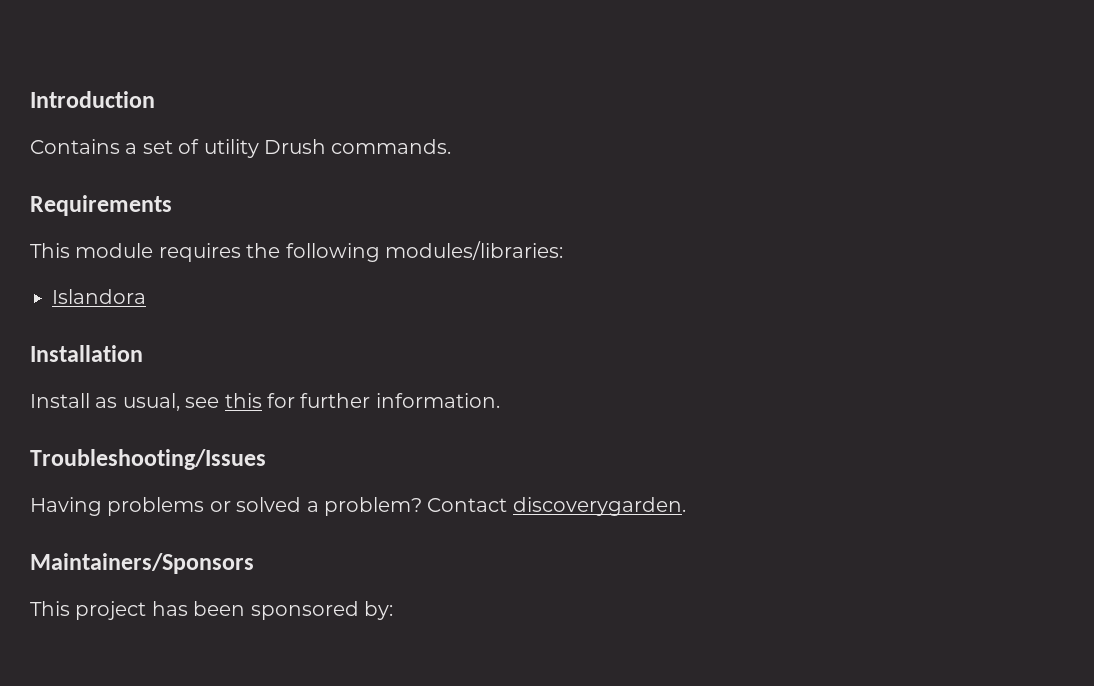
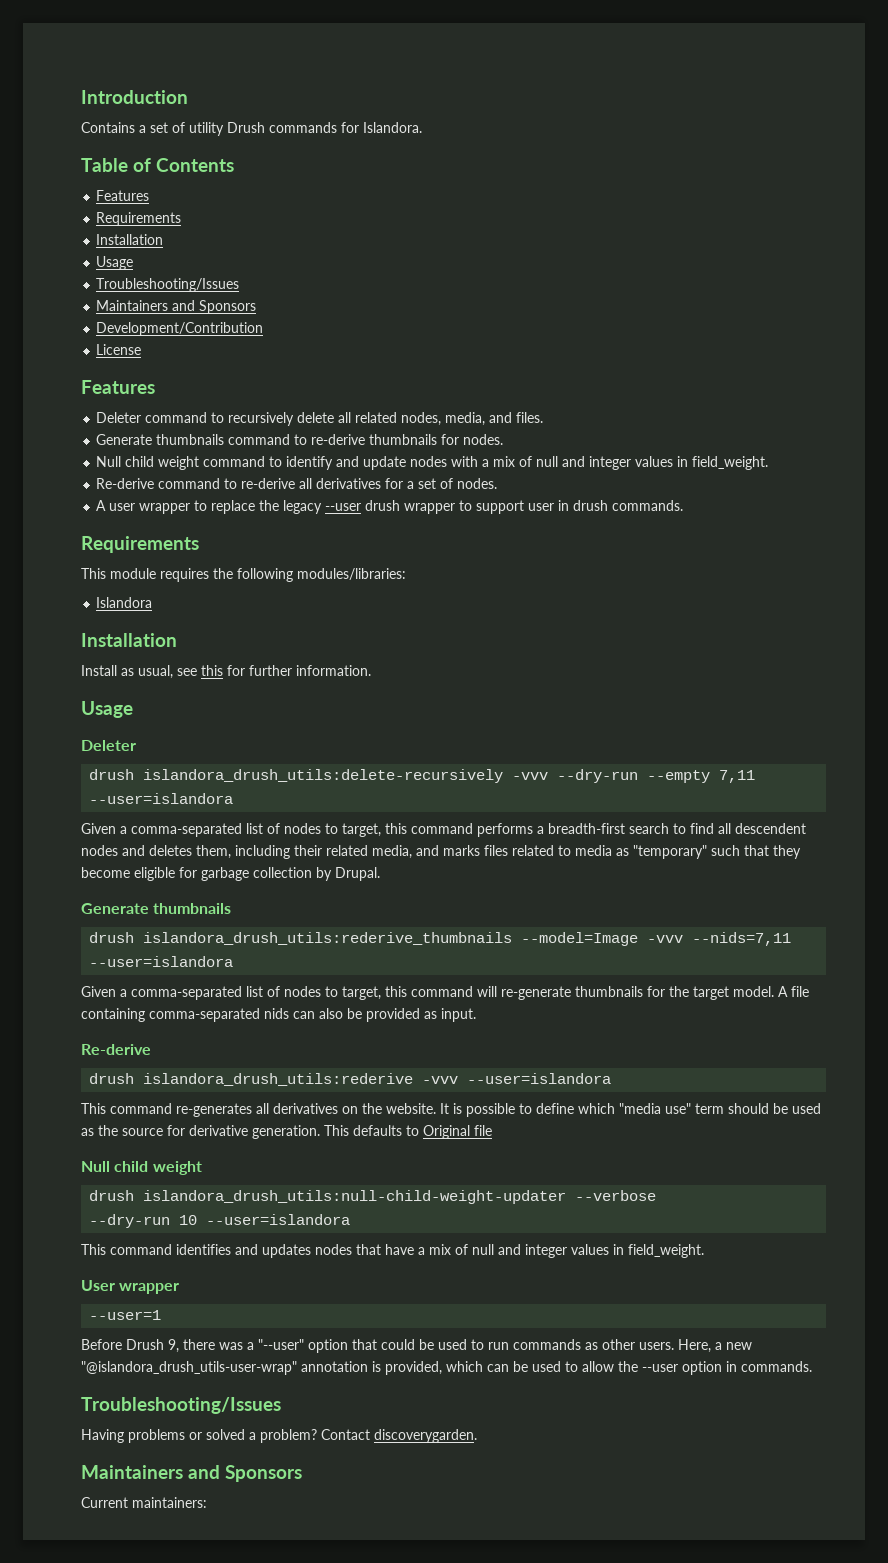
(326, 146) none -> [269,122,422,133] [81,158,235,172] [96,190,150,201] [96,212,182,226] [96,234,164,245] [96,256,134,270] [96,278,240,292] [96,300,257,314] [96,322,264,336] [96,344,142,355] [81,380,155,394] [96,412,544,426] [96,434,504,445] [96,456,769,470] [96,478,498,489] [96,500,609,514] commands for Islandora. // Table of Contents // Features // Requirements // Installation // Usage // Troubleshooting/Issues // Maintainers and Sponsors // Development/Contribution // License // Features // Deleter command to recursively delete all related nodes, media, and files. // Generate thumbnails command to re-derive thumbnails for nodes. // Null child weight command to identify and update nodes with a mix of null and integer values in field_weight. // Re-derive command to re-derive all derivatives for a set of nodes. // A user wrapper to replace the legacy --user drush wrapper to support user in drush
(500, 400) none -> [81,701,133,718] [81,740,136,751] [89,769,756,783] [89,793,234,804] [81,823,806,837] [81,845,801,859] [81,867,380,881] [81,903,232,914] [89,932,792,946] [89,956,234,967] [81,986,809,1000] [81,1008,476,1022] [81,1044,151,1055] [89,1073,612,1086] [81,1103,821,1117] [81,1125,492,1139] [81,1161,202,1175] [89,1190,657,1204] [89,1214,351,1228] [81,1244,704,1258] [81,1280,180,1294] [89,1310,162,1320] [81,1339,752,1353] [81,1361,812,1375] // Usage // Deleter // drush islandora_drush_utils:delete-recursively -vvv --dry-run --empty 7,11 --user=islandora // Given a comma-separated list of nodes to target, this command performs a breadth-first search to find all descendent nodes and deletes them, including their related media, and marks files related to media as "temporary" such that they become eligible for garbage collection by Drupal. // Generate thumbnails // drush islandora_drush_utils:rederive_thumbnails --model=Image -vvv --nids=7,11 --user=islandora // Given a comma-separated list of nodes to target, this command will re-generate thumbnails for the target model. A file containing comma-separated nids can also be provided as input. // Re-derive // drush islandora_drush_utils:rederive -vvv --user=islandora // This command re-generates all derivatives on the website. It is possible to define which "media use" term should be used as the source for derivative generation. This defaults to Original file // Null child weight // drush islandora_drush_utils:null-child-weight-updater --verbose // --dry-run 10 --user=islandora // This command identifies and updates nodes that have a mix of null and integer values in field_weight. // User wrapper // --user=1 // Before Drush 9, there was a "--user" option that could be used to run commands as other users. Here, a new "@islandora_drush_utils-user-wrap" annotation is provided, which can be used to allow the --user option in commands.
[30,553,254,574] [30,601,393,620] Maintainers/Sponsors // This project has been sponsored by: -> [81,1465,303,1482] [81,1497,207,1508] Maintainers and Sponsors // Current maintainers:

